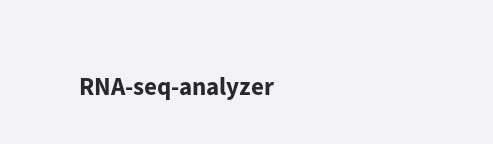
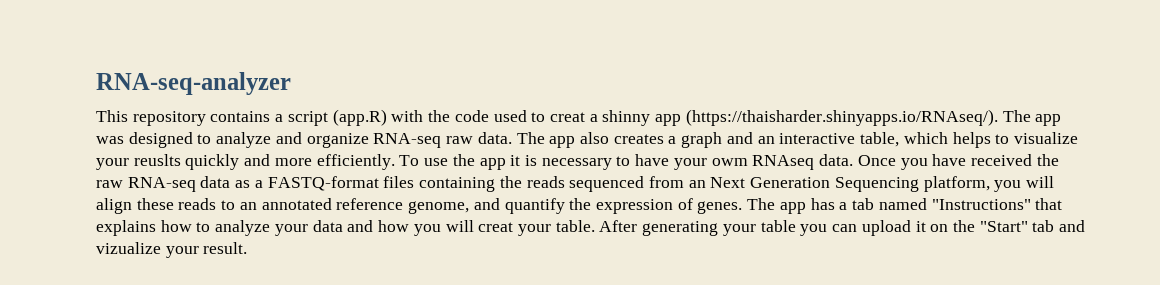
(274, 88) none -> [96,109,1062,126] [96,132,1078,148] [96,154,1059,170] [96,176,1055,192] [96,198,1063,214] [96,220,1086,236] [96,242,248,258] // This repository contains a script (app.R) with the code used to creat a shinny app (https://thaisharder.shinyapps.io/RNAseq/). The app was designed to analyze and organize RNA-seq raw data. The app also creates a graph and an interactive table, which helps to visualize your reuslts quickly and more efficiently. To use the app it is necessary to have your owm RNAseq data. Once you have received the raw RNA-seq data as a FASTQ-format files containing the reads sequenced from an Next Generation Sequencing platform, you will align these reads to an annotated reference genome, and quantify the expression of genes. The app has a tab named "Instructions" that explains how to analyze your data and how you will creat your table. After generating your table you can upload it on the "Start" tab and vizualize your result.

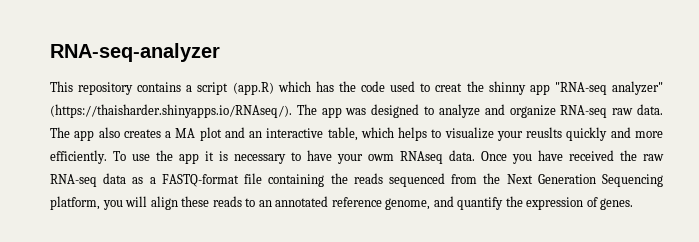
[391,110,424,122] with -> [277,81,334,92] which has
[589,114,598,122] a -> [466,81,484,92] the
(682, 120) none -> [554,81,664,95] "RNA-seq analyzer"
[681,132,723,148] graph -> [175,127,222,141] MA plot
[383,176,415,188] files -> [244,173,263,184] file
[688,180,706,188] an -> [483,173,501,184] the
[747,198,1063,214] [96,220,1086,236] [96,242,248,258] The app has a tab named "Instructions" that explains how to analyze your data and how you will creat your table. After generating your table you can upload it on the "Start" tab and vizualize your result. -> (634, 204) none

